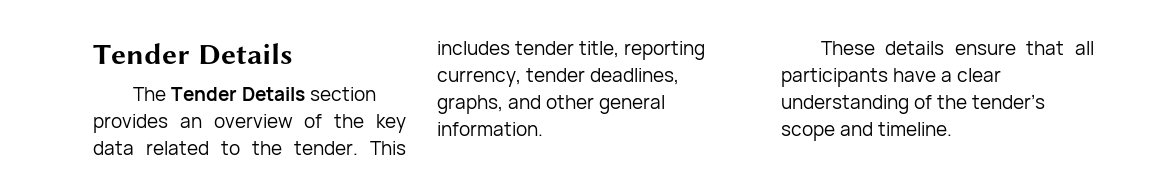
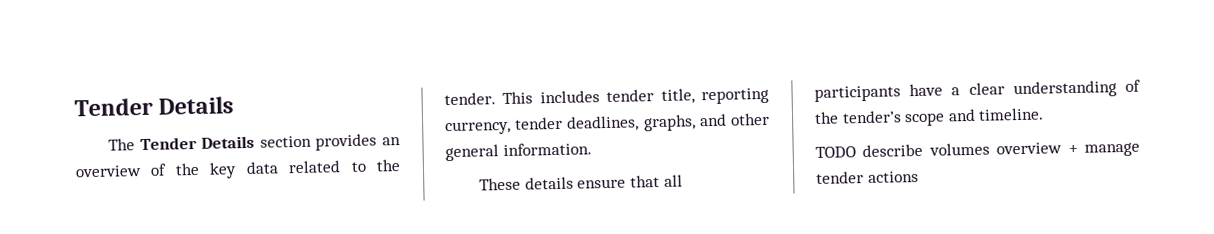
(953, 129) none -> [815,142,1140,158] [816,170,919,184] // TODO describe volumes overview + manage tender actions

